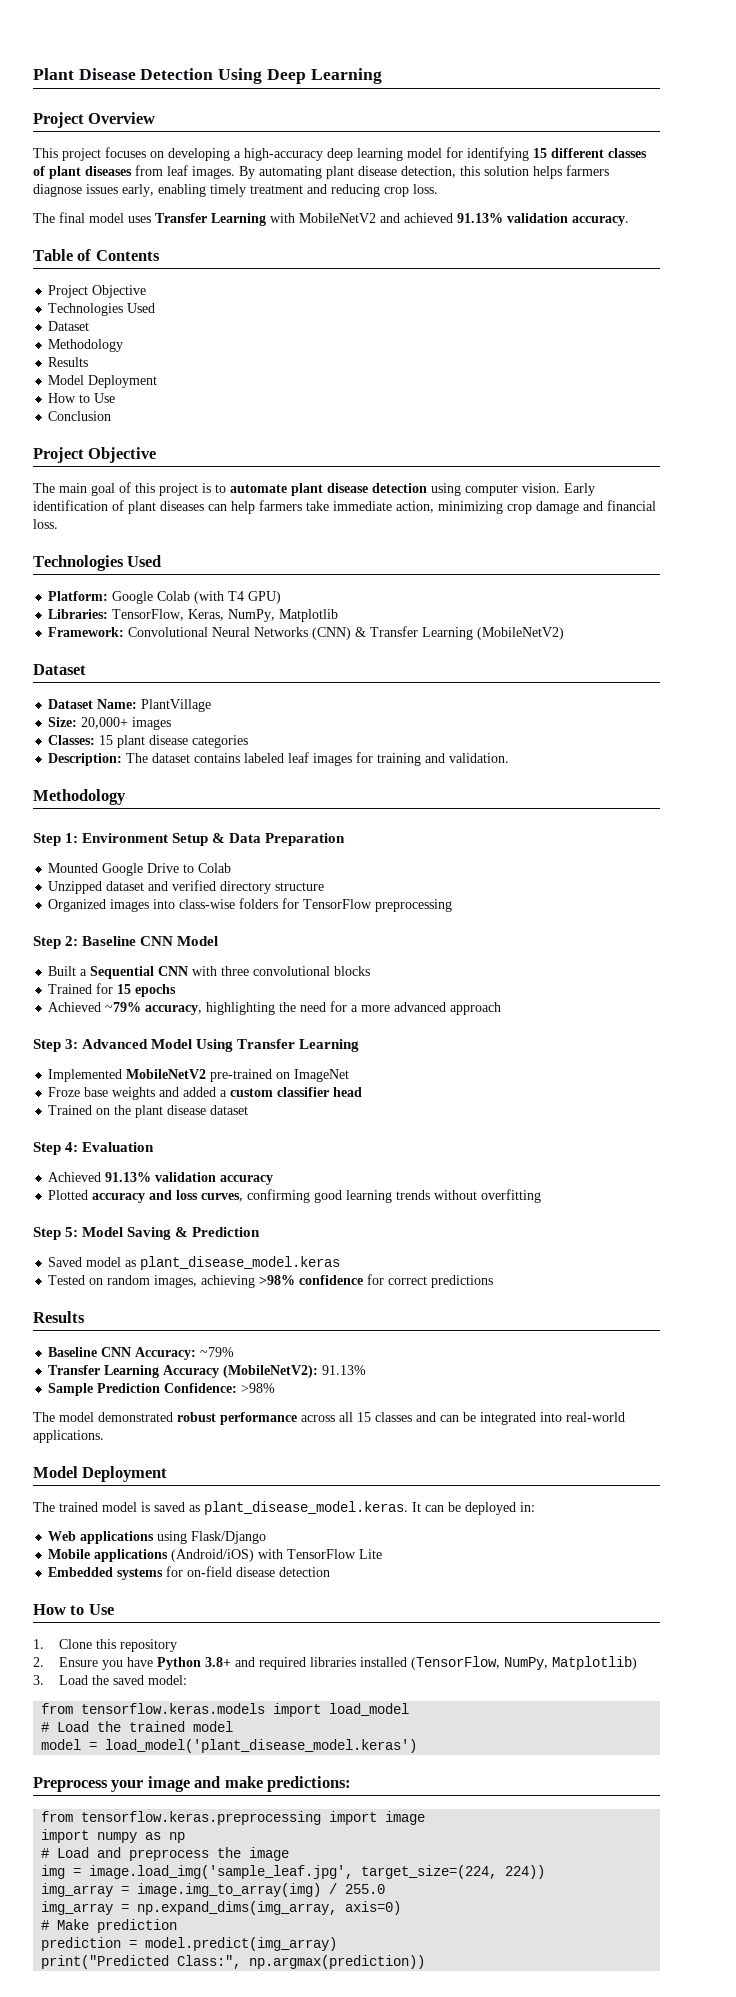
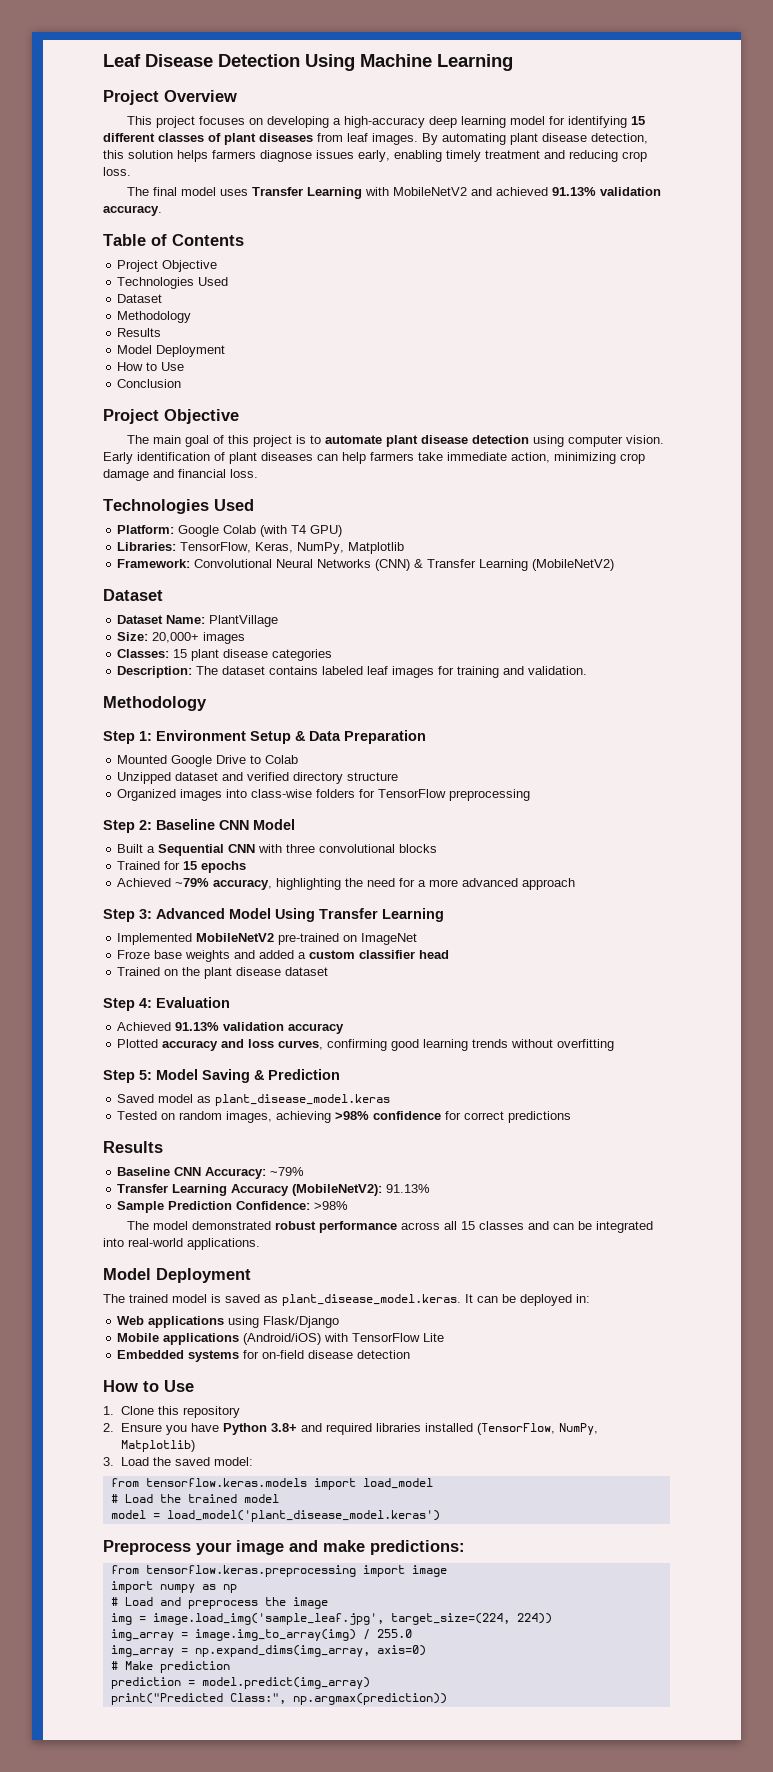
[33,68,74,80] Plant -> [103,54,141,67] Leaf
[266,69,306,84] Deep -> [360,54,432,67] Machine

